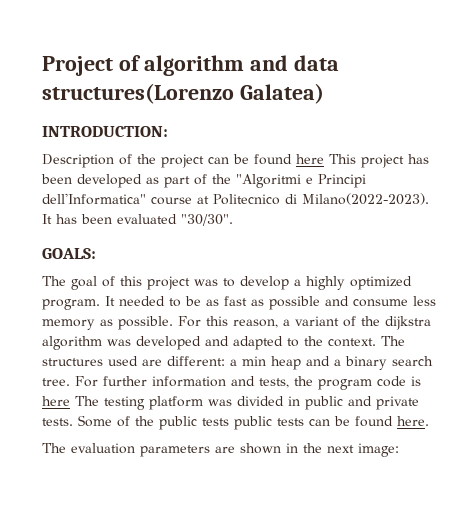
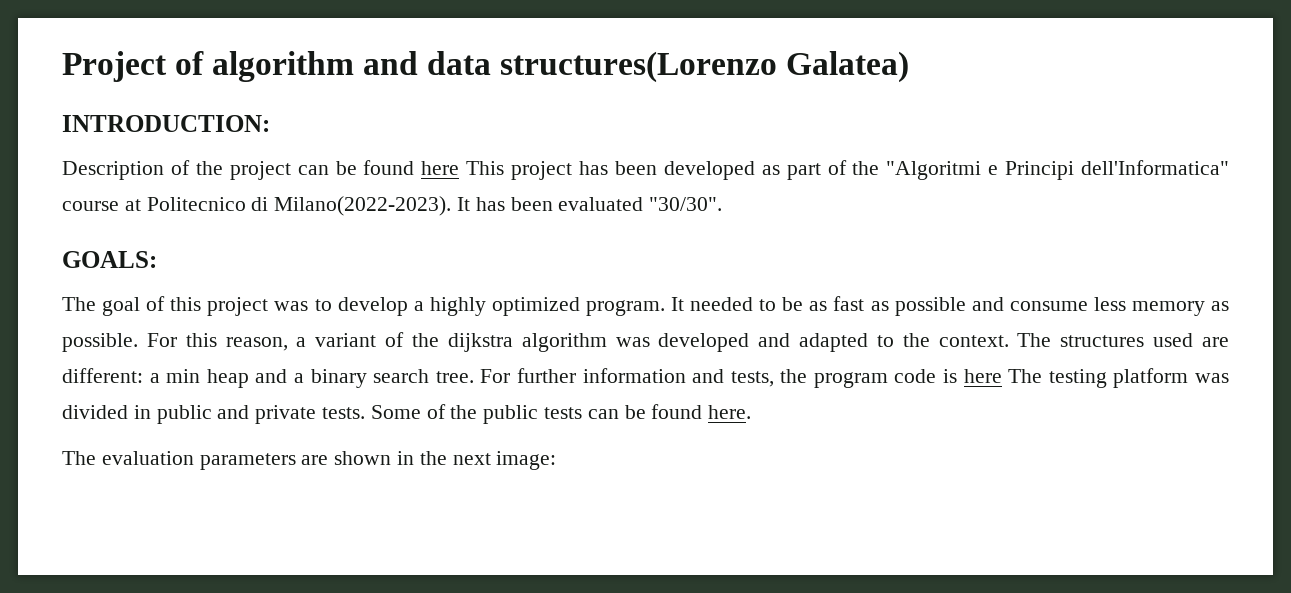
[234,416,304,430] public tests -> (583, 413) none

